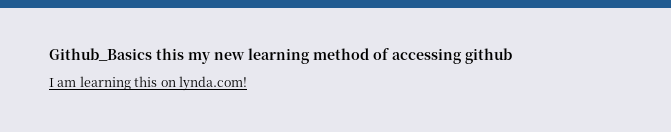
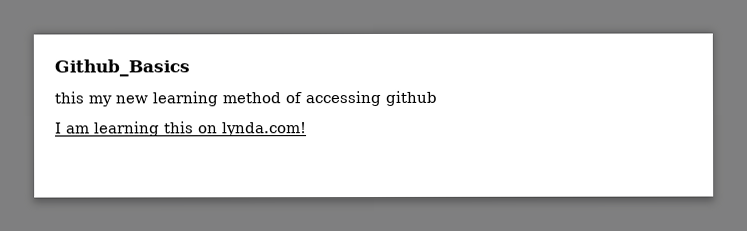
(152, 54) none -> (190, 68) //

